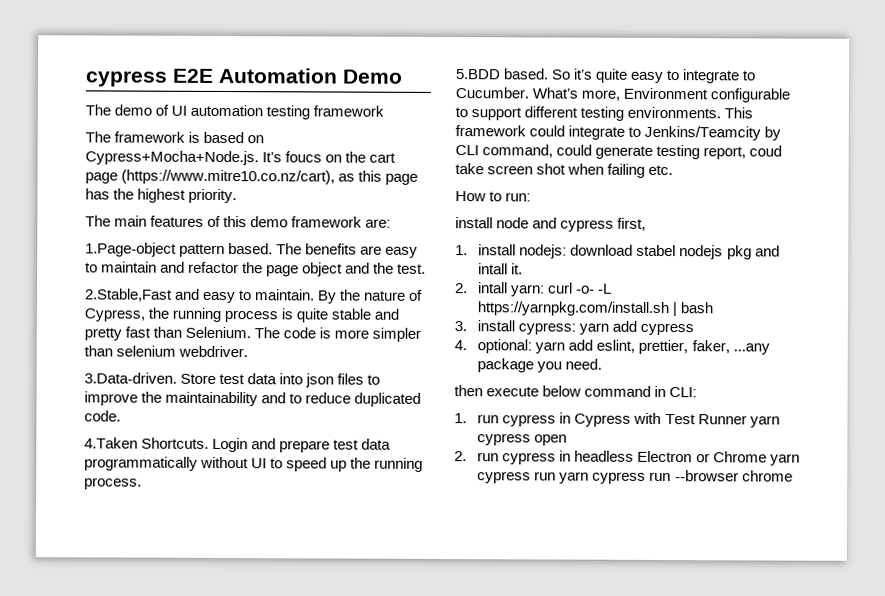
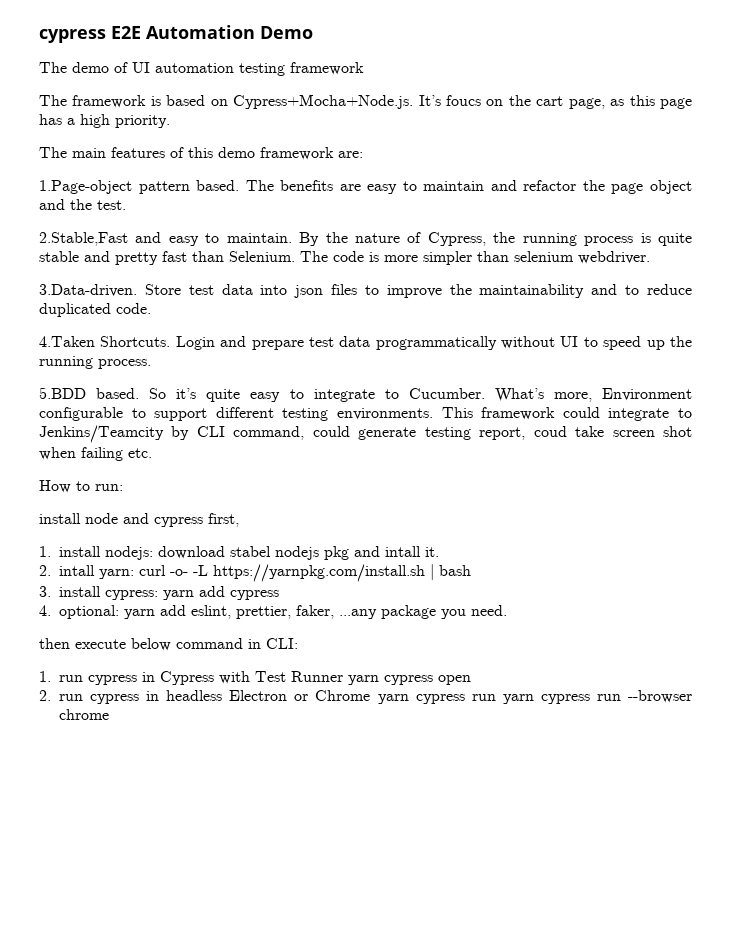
[85,169,336,185] page (https://www.mitre10.co.nz/cart), -> [568,98,605,109] page,
[113,188,187,203] the highest -> [67,114,110,128] a high

